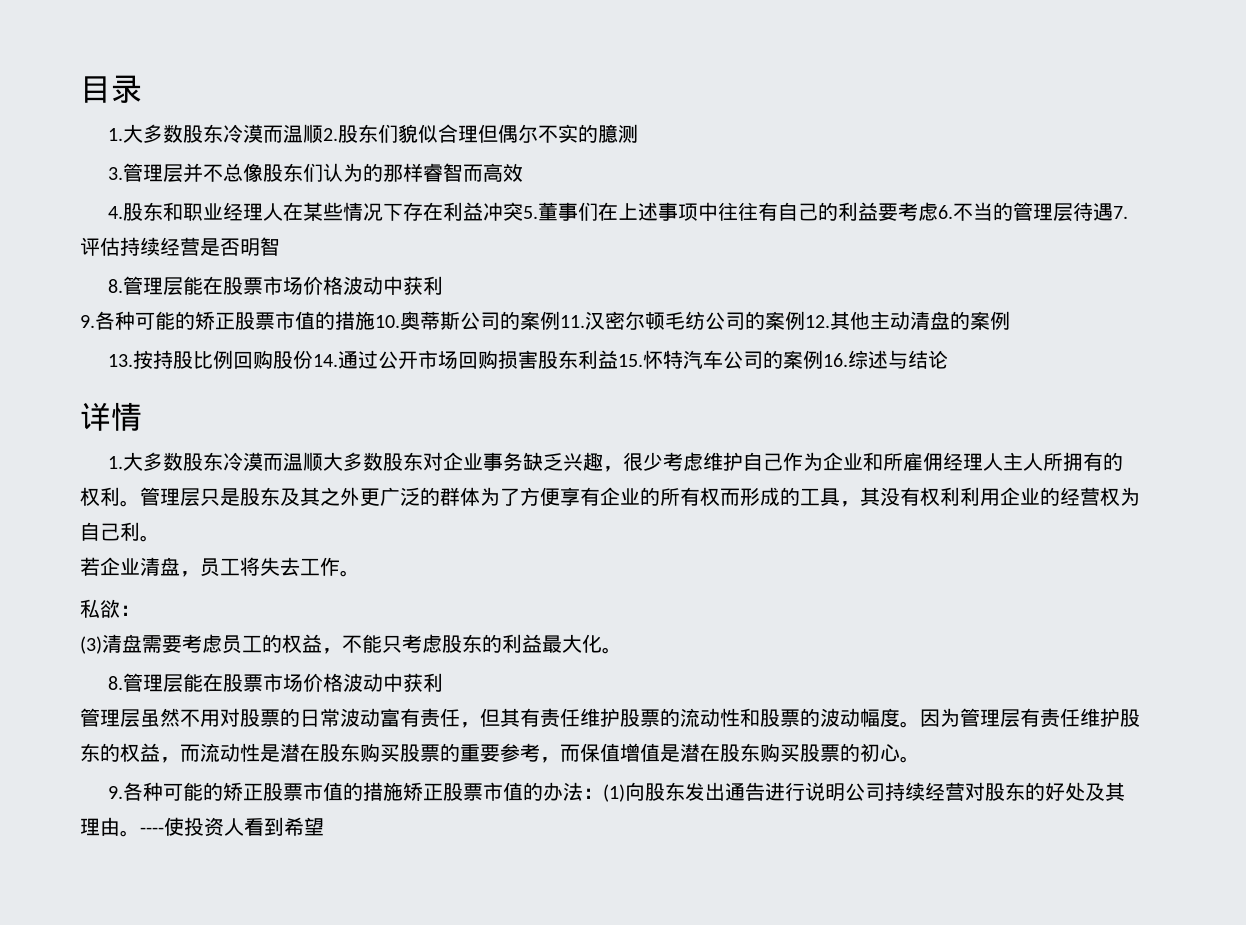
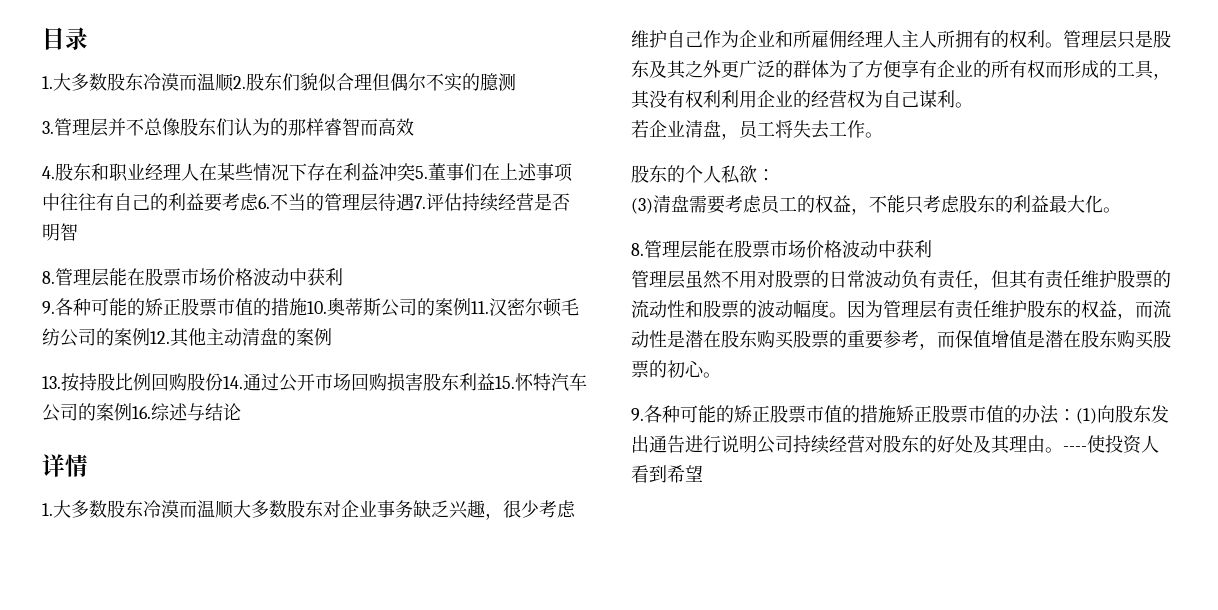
(120, 532) none -> [919,90,937,108] 谋
(360, 573) none -> [631,165,721,183] 股东的个人
[380,708,400,727] 富 -> [901,270,919,289] 负

